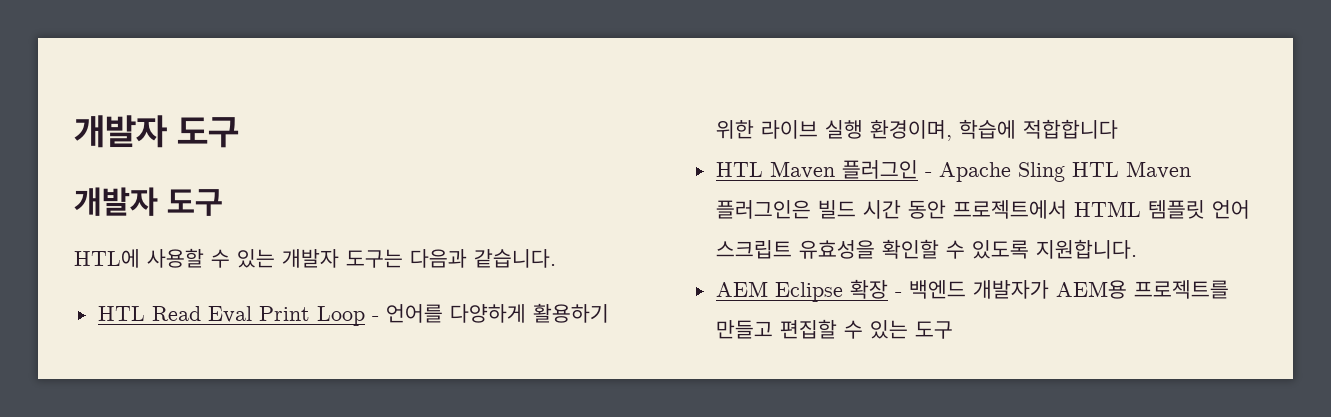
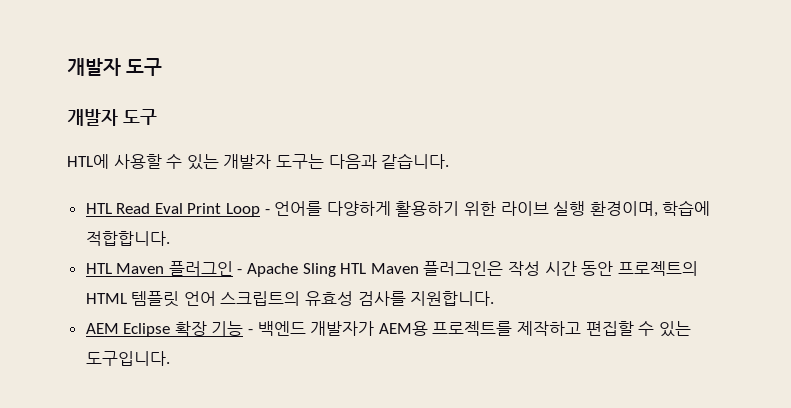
[1022,119,1118,139] 적합합니다 -> [85,231,170,246] 적합합니다.
[817,200,856,219] 빌드 -> [508,261,541,276] 작성
[952,200,1067,219] 프로젝트에서 -> [617,261,698,276] 프로젝트의
[715,239,1029,259] 스크립트 유효성을 확인할 수 있도록 -> [220,291,406,306] 스크립트의 유효성 검사를
(888, 289) none -> [211,321,244,336] 기능
[715,320,773,339] 만들고 -> [517,321,582,336] 제작하고
[914,321,953,339] 도구 -> [85,351,170,366] 도구입니다.

